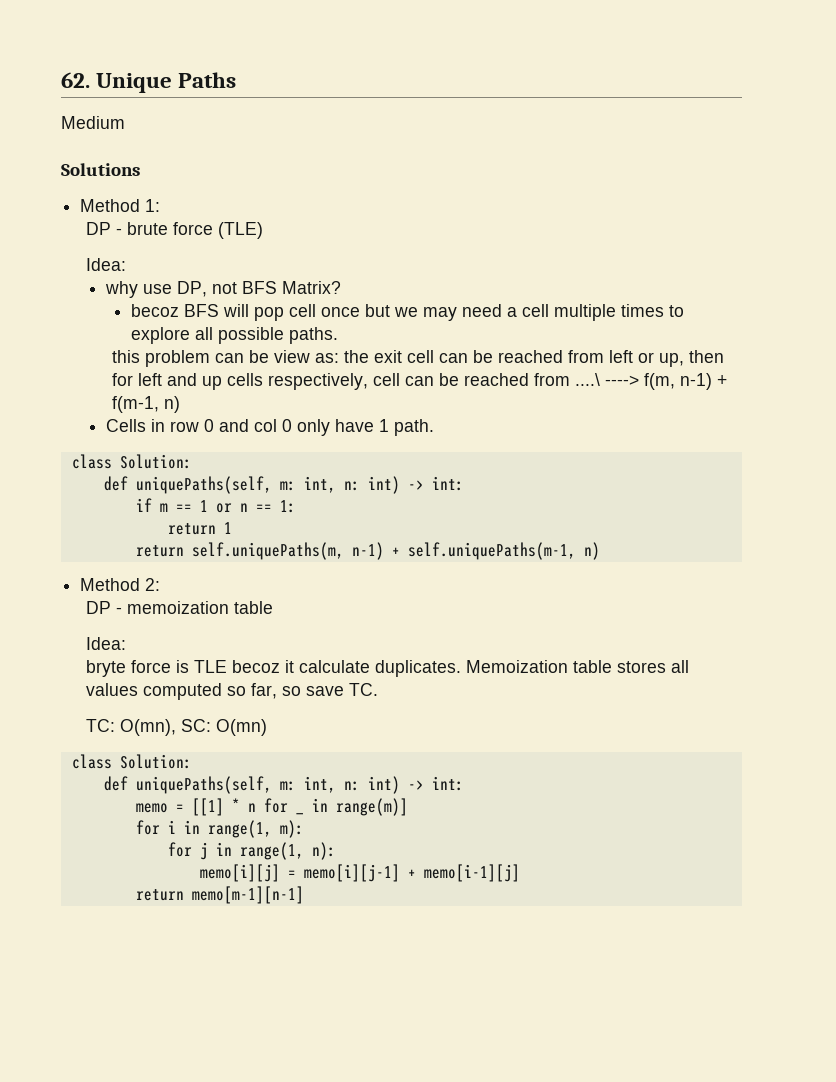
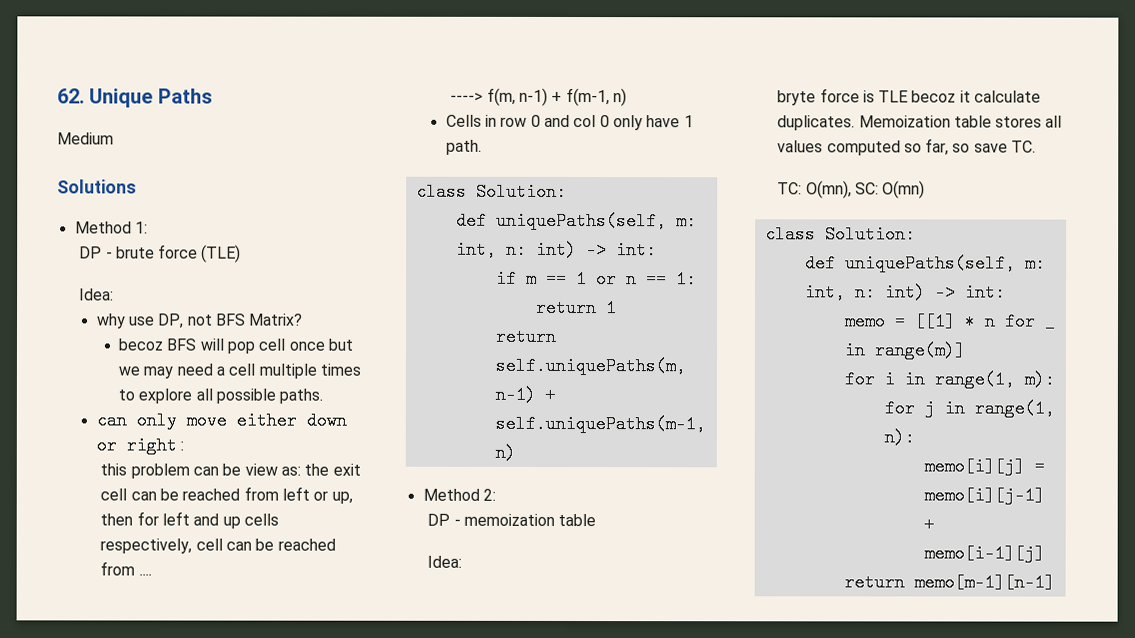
(339, 335) none -> [95,411,347,430] [95,436,185,455] // can only move either down or right :
[574,373,600,386] ....\ -> [138,573,152,576] .... //

